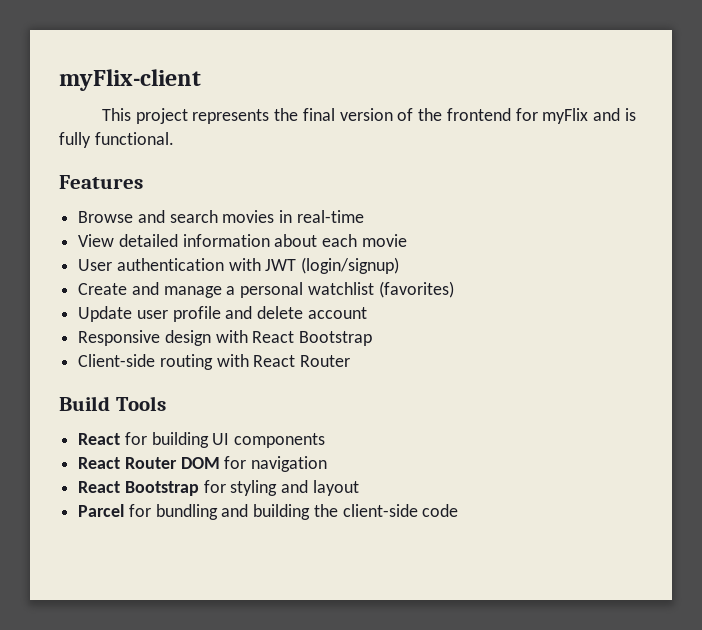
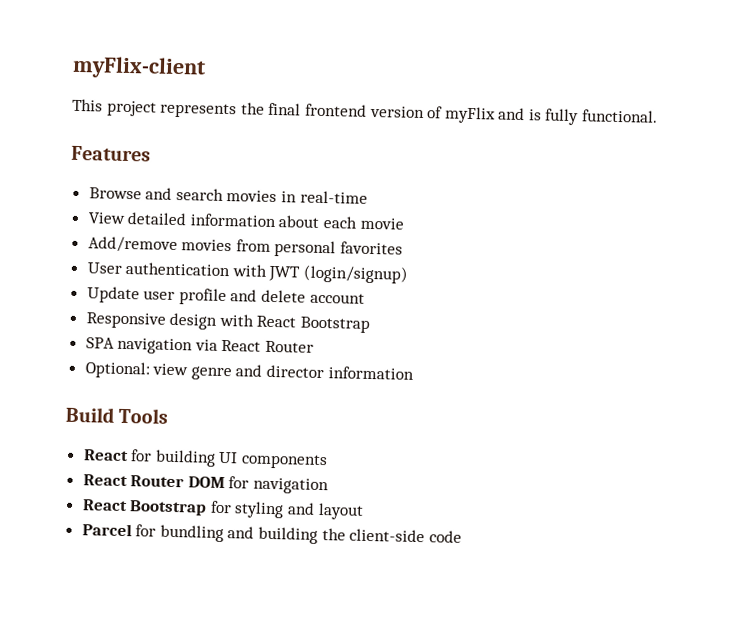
(335, 114) none -> [304,103,367,117] frontend
[418,108,538,121] the frontend for -> (444, 112) none
(407, 240) none -> [87,236,404,258] // Add/remove movies from personal favorites
[78,281,454,298] // Create and manage a personal watchlist (favorites) -> (409, 274) none
[78,354,351,370] Client-side routing with React Router -> [85,337,315,355] [84,361,414,381] SPA navigation via React Router // Optional: view genre and director information

